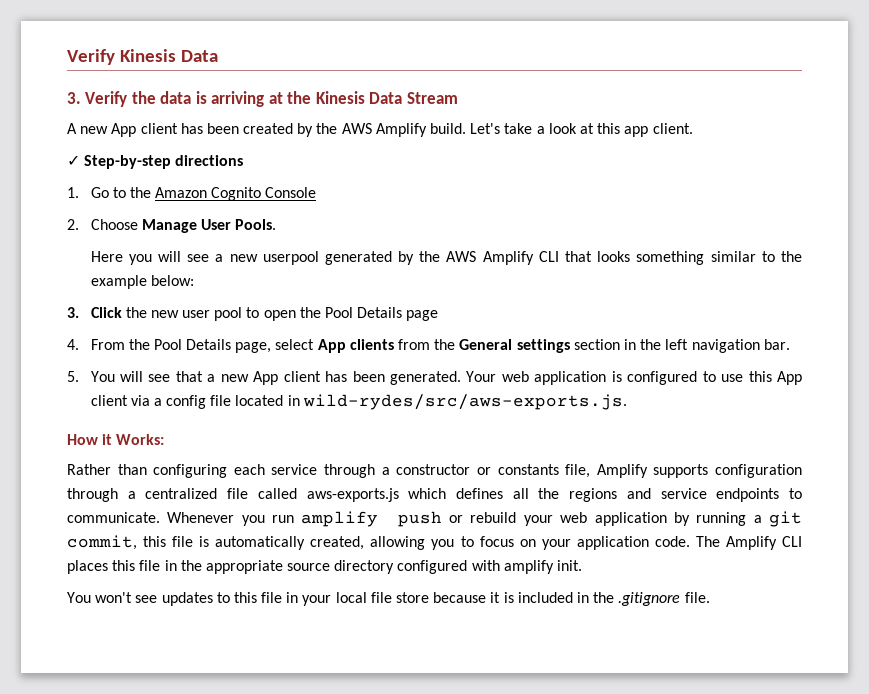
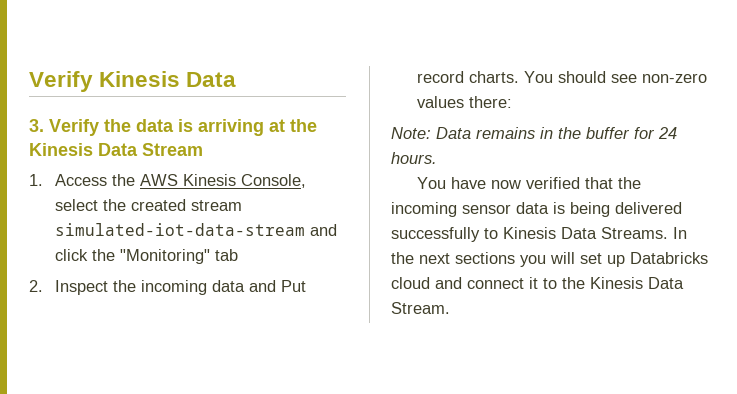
[67,123,693,137] [67,155,244,169] [67,187,317,201] [67,219,277,233] [90,251,802,265] [90,275,194,289] [67,307,439,321] [67,339,790,353] [67,371,802,385] [90,394,627,410] [67,434,165,445] [67,464,803,478] [67,488,802,502] [67,511,803,527] [67,535,802,550] [67,560,583,574] [67,592,710,606] A new App client has been created by the AWS Amplify build. Let's take a look at this app client. // ✓ Step-by-step directions // 1. Go to the Amazon Cognito Console // 2. Choose Manage User Pools. // Here you will see a new userpool generated by the AWS Amplify CLI that looks something similar to the example below: // 3. Click the new user pool to open the Pool Details page // 4. From the Pool Details page, select App clients from the General settings section in the left navigation bar. // 5. You will see that a new App client has been generated. Your web application is configured to use this App client via a config file located in wild-rydes/src/aws-exports.js. // How it Works: // Rather than configuring each service through a constructor or constants file, Amplify supports configuration through a centralized file called aws-exports.js which defines all the regions and service endpoints to communicate. Whenever you run amplify push or rebuild your web application by running a git commit, this file is automatically created, allowing you to focus on your application code. The Amplify CLI places this file in the appropriate source directory configured with amplify init. // You won't see updates to this file in your local file store because it is included in the .gitignore file. -> [29,174,306,188] [54,199,242,211] [54,223,337,236] [54,249,238,264] [29,280,306,295] [416,71,707,83] [416,96,512,108] [391,127,677,139] [391,152,437,164] [416,177,641,189] [391,202,682,217] [391,227,687,242] [391,252,708,267] [391,277,684,289] [391,302,450,314] 1. Access the AWS Kinesis Console, select the created stream simulated-iot-data-stream and click the "Monitoring" tab // 2. Inspect the incoming data and Put record charts. You should see non-zero values there: // Note: Data remains in the buffer for 24 hours. // You have now verified that the incoming sensor data is being delivered successfully to Kinesis Data Streams. In the next sections you will set up Databricks cloud and connect it to the Kinesis Data Stream.

